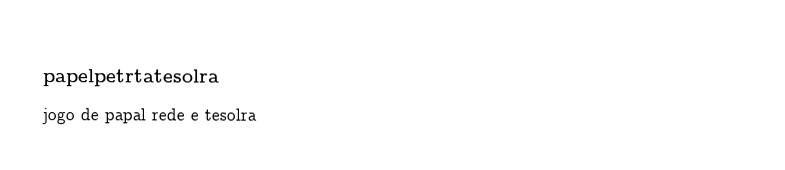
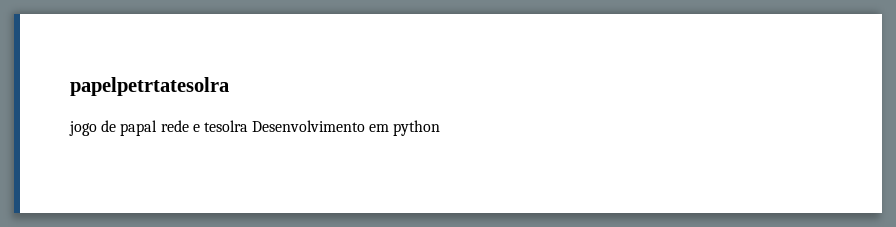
(257, 114) none -> [252,120,441,136] Desenvolvimento em python

